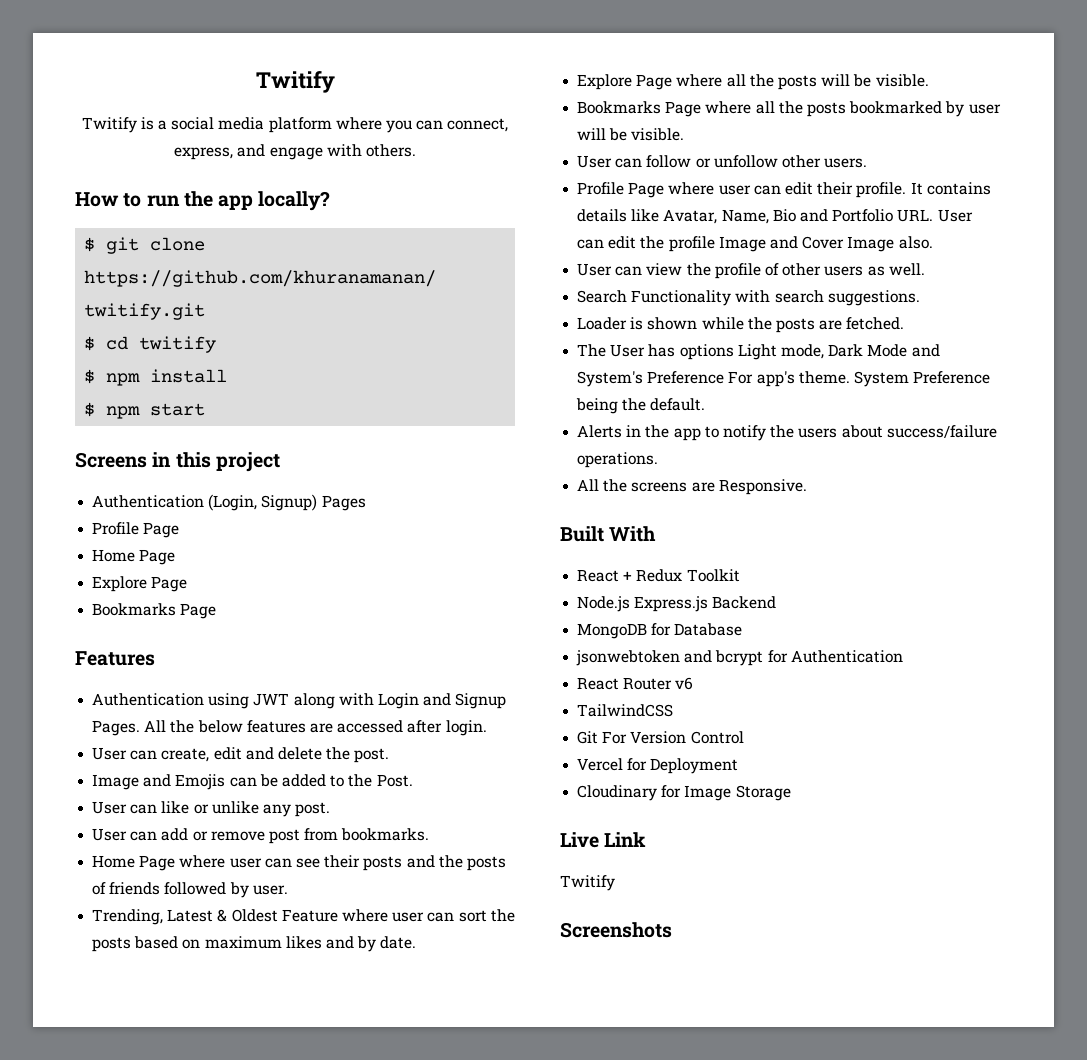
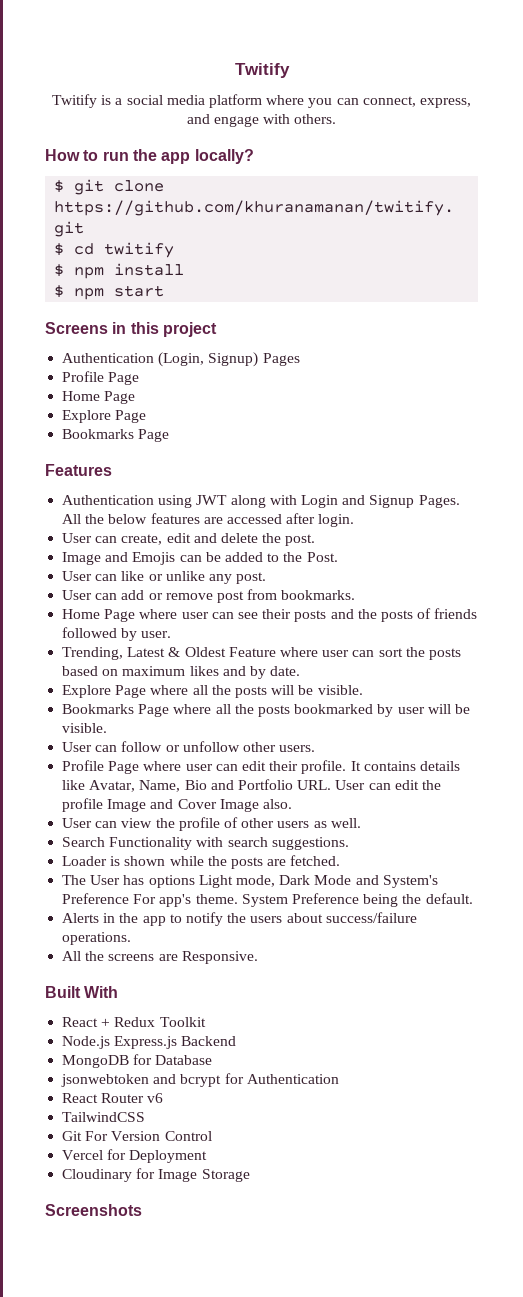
[560,832,647,848] [560,875,615,891] // Live Link // Twitify -> (250, 1175) none

